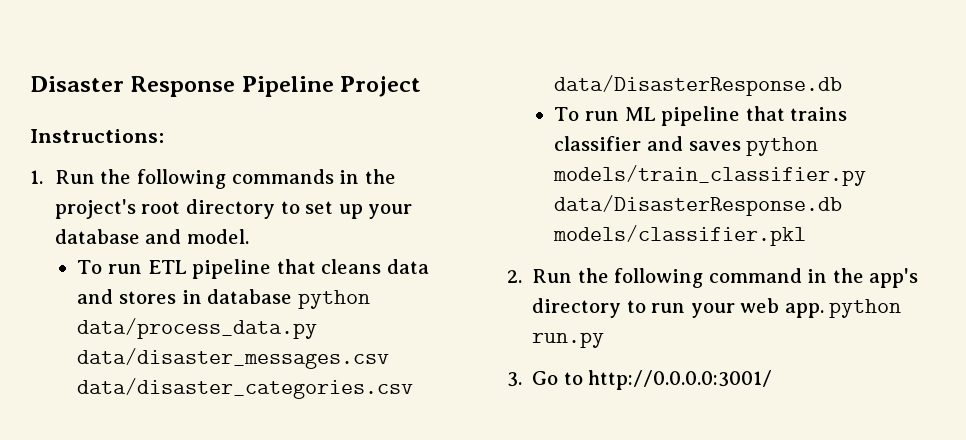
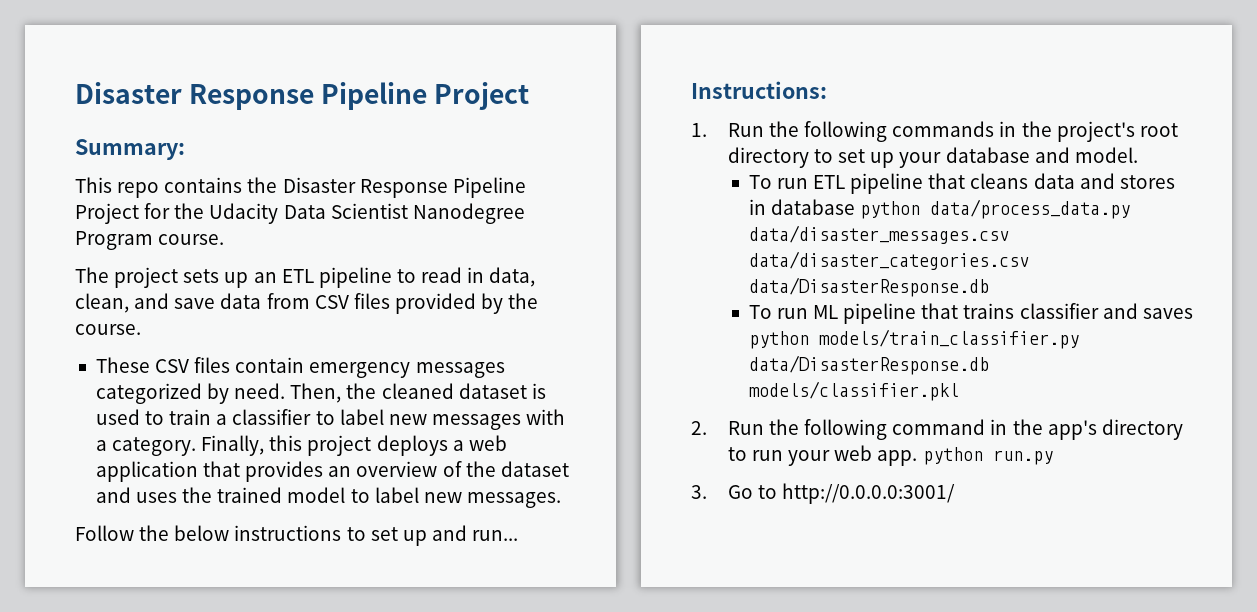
[30,76,422,97] Disaster Response Pipeline Project -> [75,82,530,110] [75,139,185,160] [75,177,526,198] [75,203,525,224] [75,231,225,250] [75,267,536,288] [75,293,539,314] [75,324,141,335] [95,357,505,378] [95,383,546,404] [95,409,566,430] [95,435,507,456] [95,461,569,482] [95,487,561,508] [75,525,519,546] Disaster Response Pipeline Project // Summary: // This repo contains the Disaster Response Pipeline Project for the Udacity Data Scientist Nanodegree Program course. // The project sets up an ETL pipeline to read in data, clean, and save data from CSV files provided by the course. // These CSV files contain emergency messages categorized by need. Then, the cleaned dataset is used to train a classifier to label new messages with a category. Finally, this project deploys a web application that provides an overview of the dataset and uses the trained model to label new messages. // Follow the below instructions to set up and run...

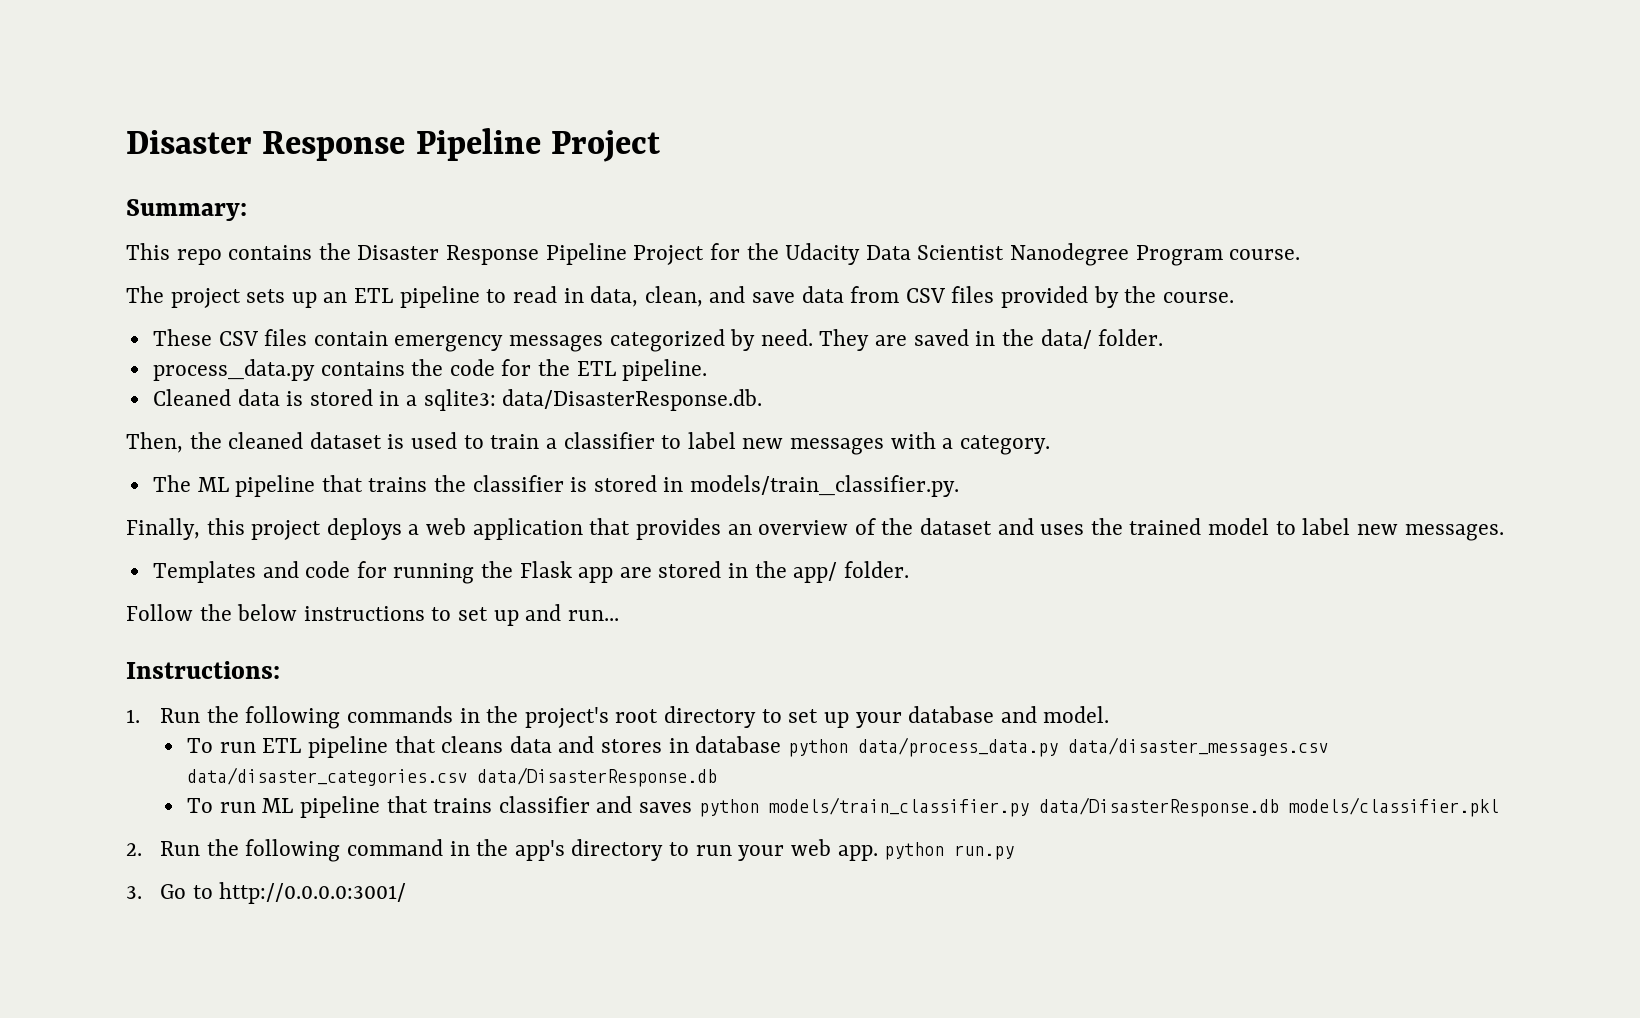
(286, 391) none -> [819,329,1164,351] [152,359,708,381] [152,389,763,411] They are saved in the data/ folder. // process_data.py contains the code for the ETL pipeline. // Cleaned data is stored in a sqlite3: data/DisasterResponse.db. //
(197, 446) none -> [152,475,960,497] // The ML pipeline that trains the classifier is stored in models/train_classifier.py. //
(561, 500) none -> [152,561,909,584] // Templates and code for running the Flask app are stored in the app/ folder.

